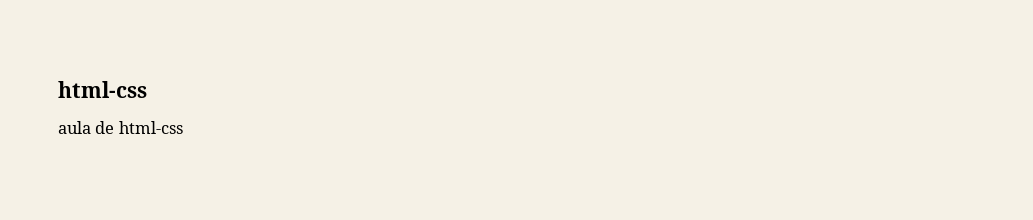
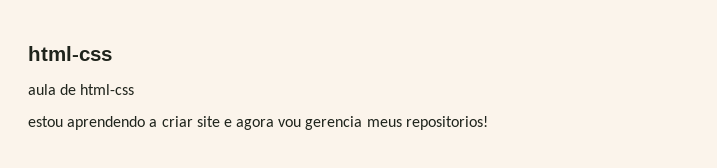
(183, 127) none -> [28,116,488,130] // estou aprendendo a criar site e agora vou gerencia meus repositorios!

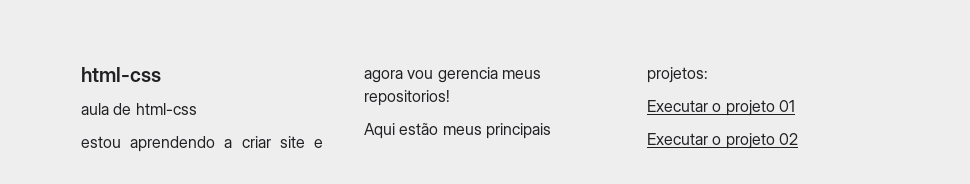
(488, 123) none -> [364,123,551,139] [647,67,708,83] [647,100,795,116] [647,133,798,149] // Aqui estão meus principais projetos: // Executar o projeto 01 // Executar o projeto 02

